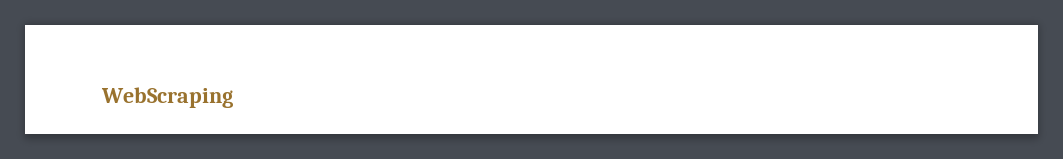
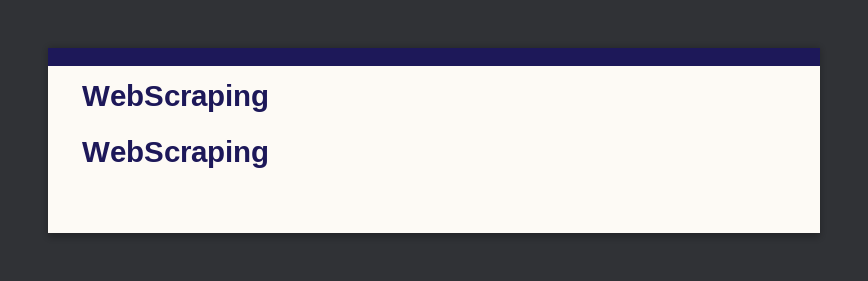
[101,87,233,108] WebScraping -> [82,84,269,112] [82,140,269,168] WebScraping // WebScraping

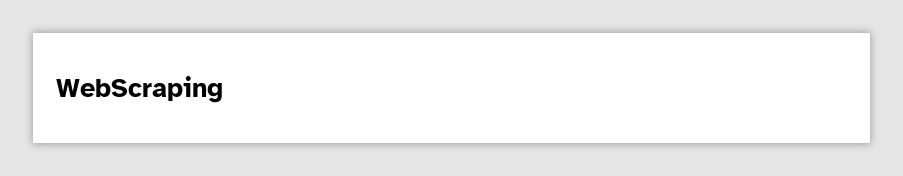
[82,84,269,112] [82,140,269,168] WebScraping // WebScraping -> [56,76,223,103] WebScraping

